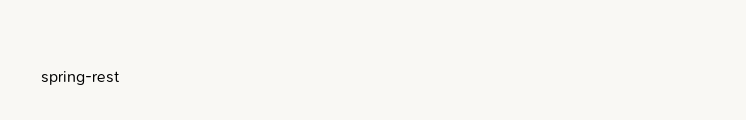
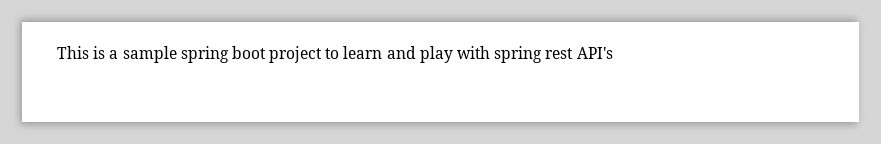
[41,71,120,85] spring-rest -> [57,46,613,63] This is a sample spring boot project to learn and play with spring rest API's

